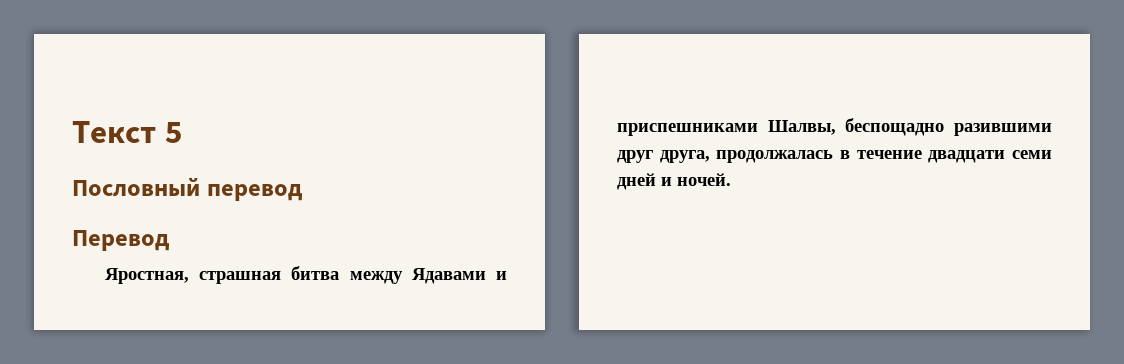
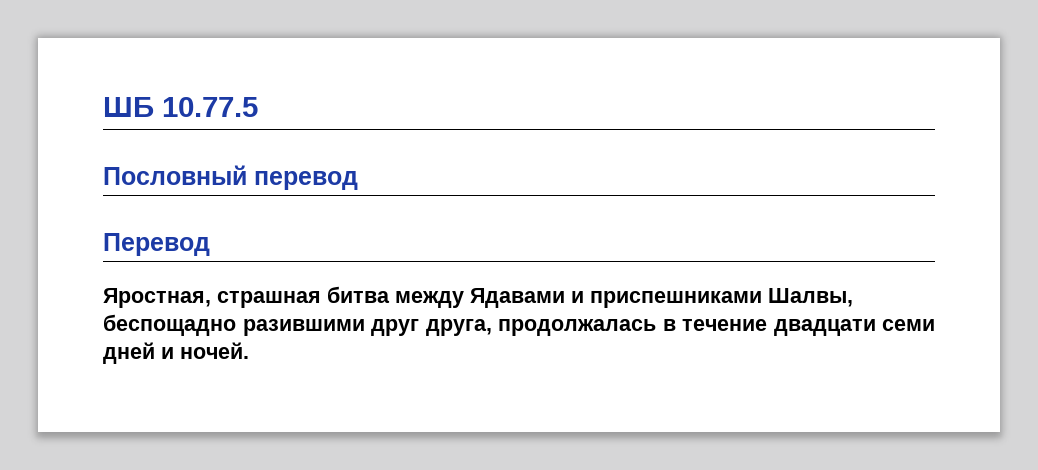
[72,121,182,143] Текст 5 -> [103,97,258,117] ШБ 10.77.5

